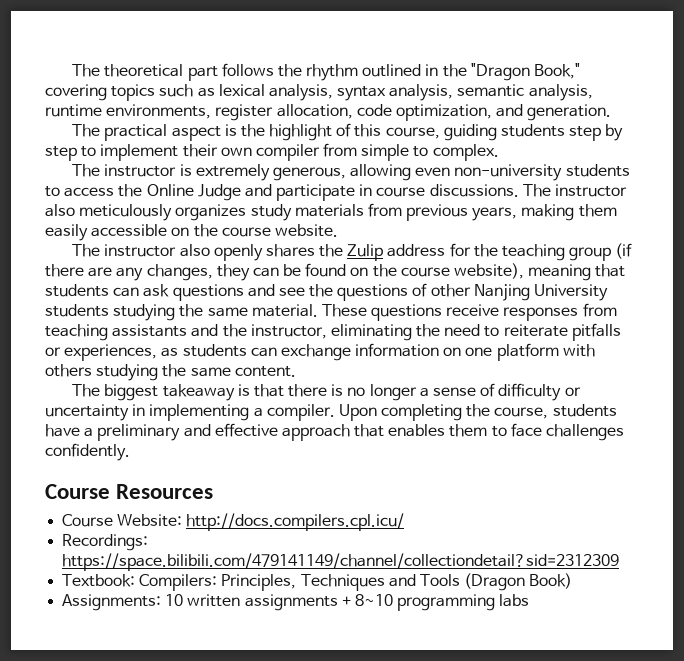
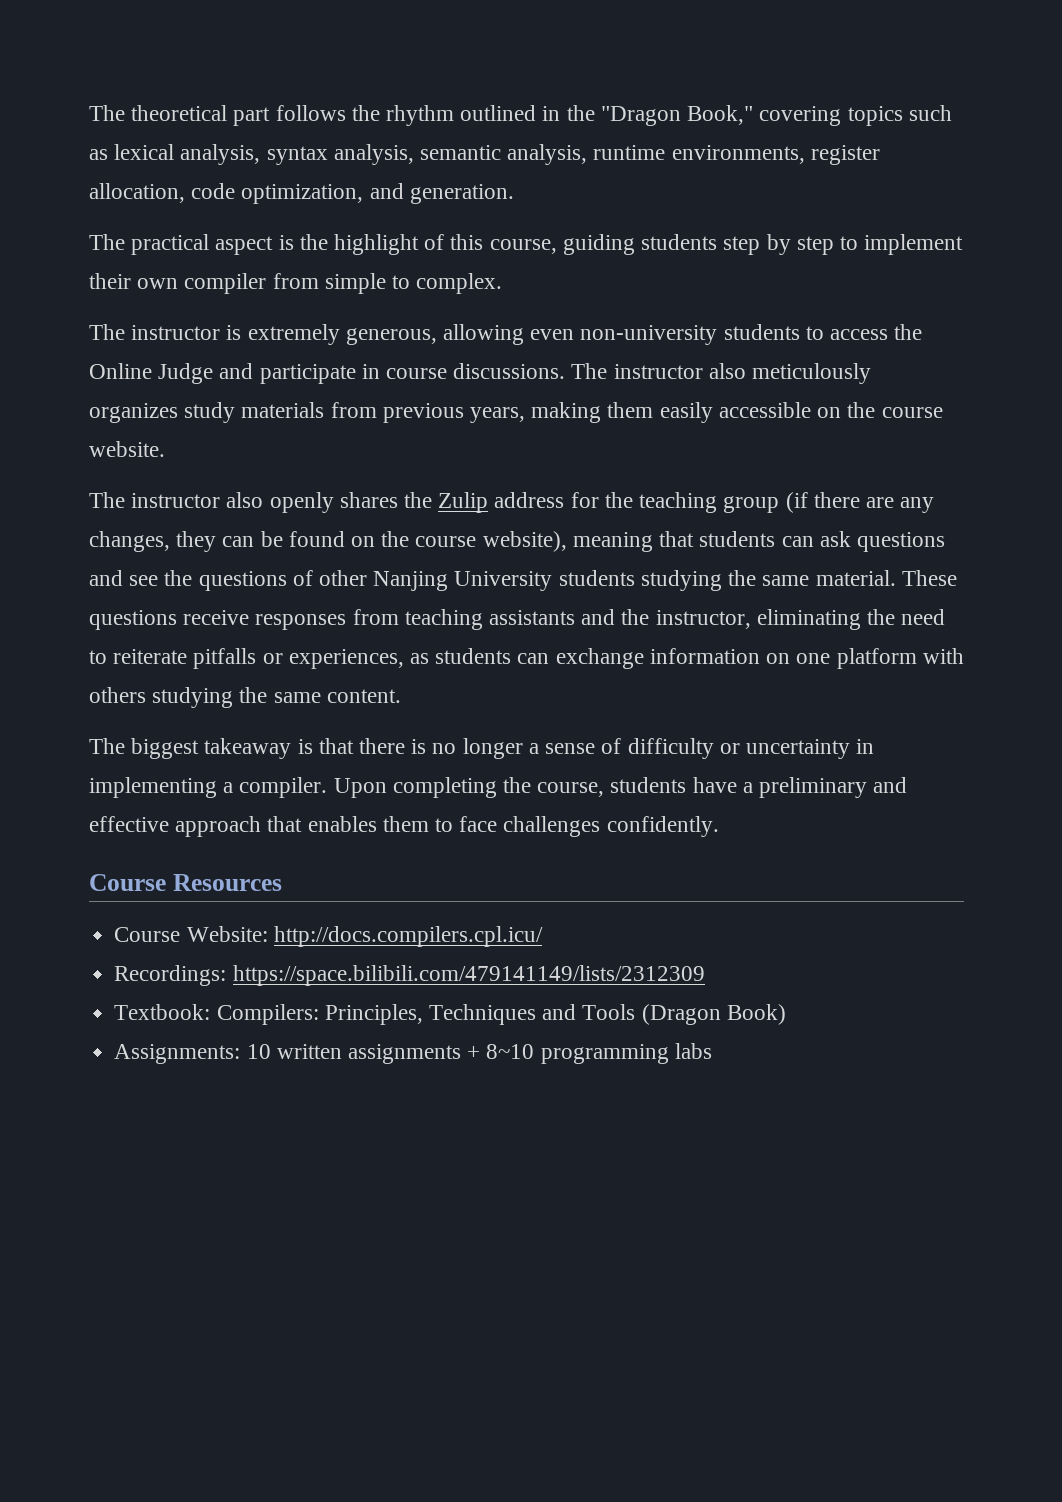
[62,553,620,571] https://space.bilibili.com/479141149/channel/collectiondetail?sid=2312309 -> [232,965,705,986] https://space.bilibili.com/479141149/lists/2312309

